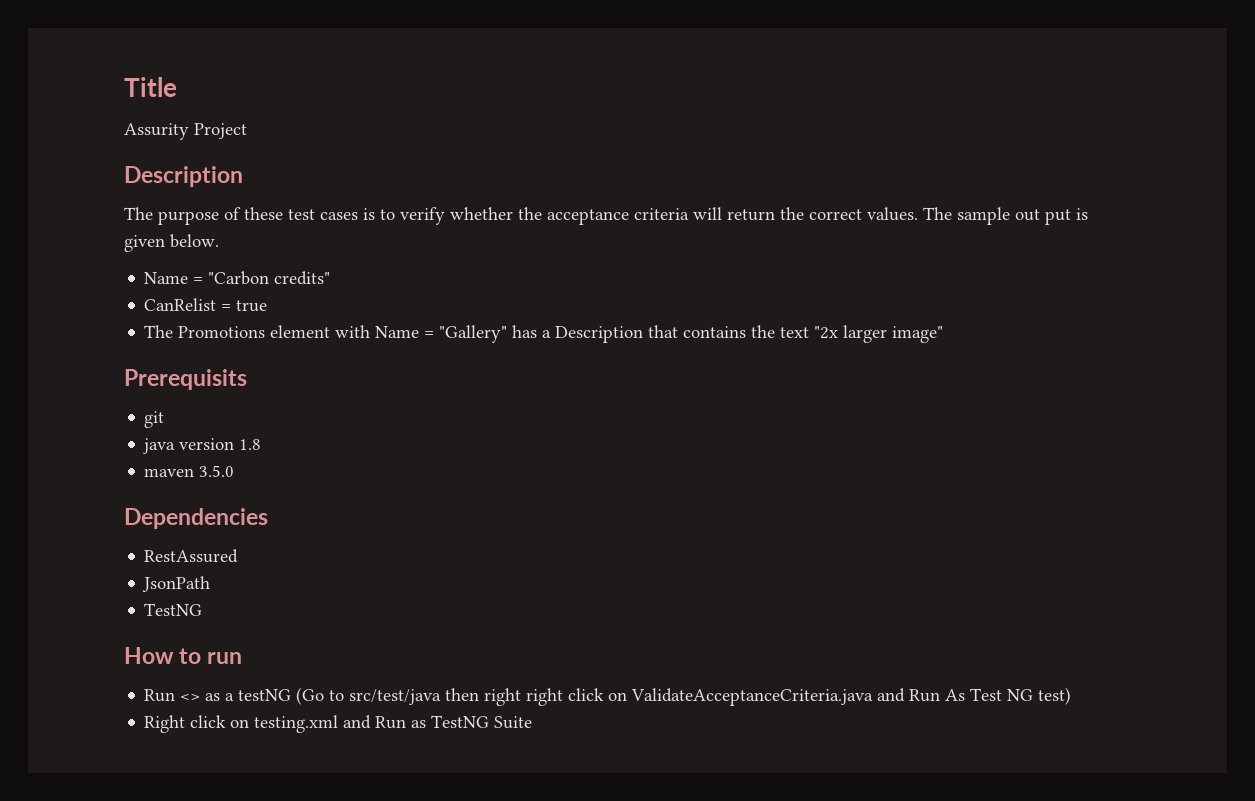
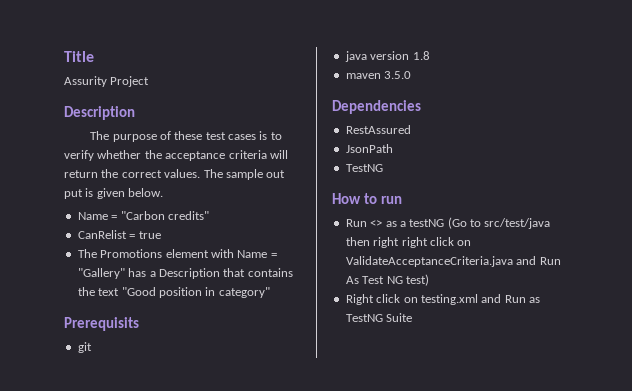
[814,325,944,343] "2x larger image" -> [121,287,270,298] "Good position in category"

